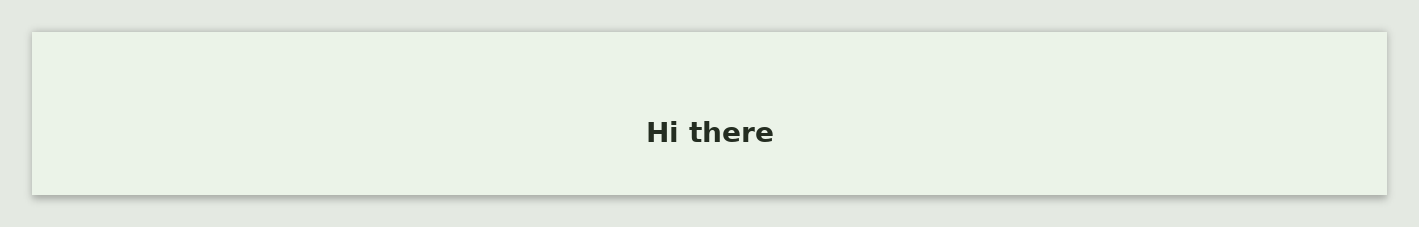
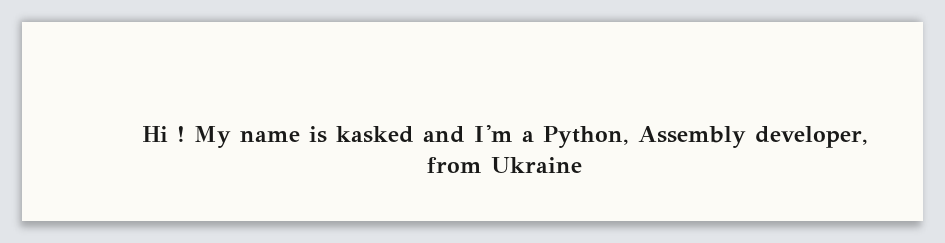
[688,121,774,142] there -> [176,125,868,148] [427,157,582,173] ! My name is kasked and I'm a Python, Assembly developer, from Ukraine

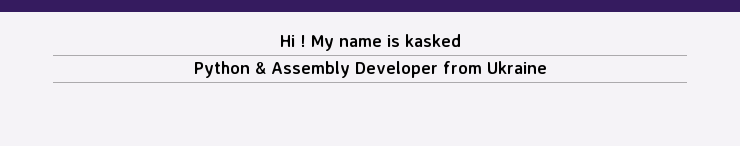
[422,125,868,148] and I'm a Python, Assembly developer, -> [193,61,438,78] // Python & Assembly Developer

